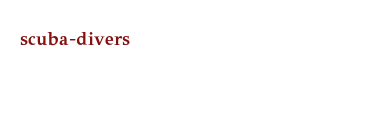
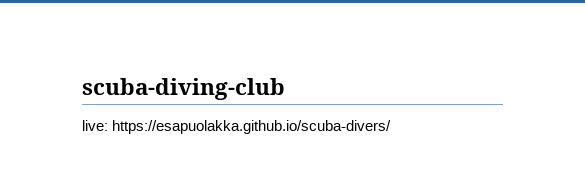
[20,32,130,46] scuba-divers -> [82,78,285,100] [82,120,392,134] scuba-diving-club // live: https://esapuolakka.github.io/scuba-divers/

